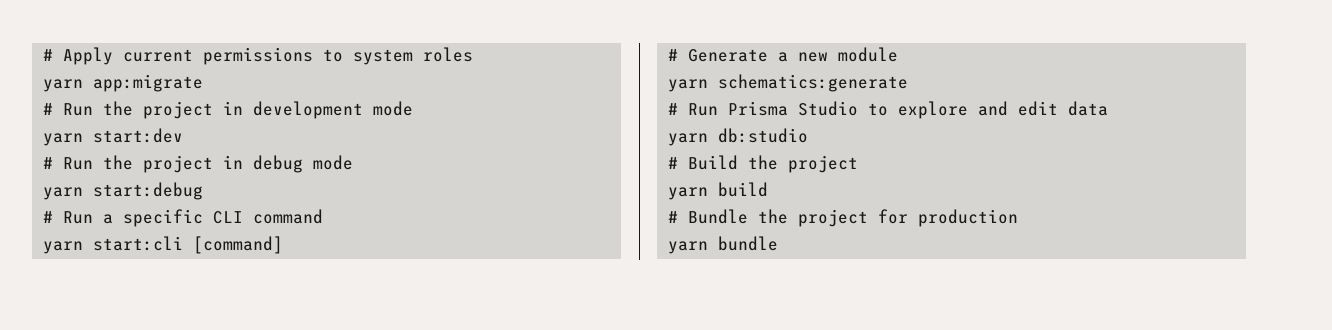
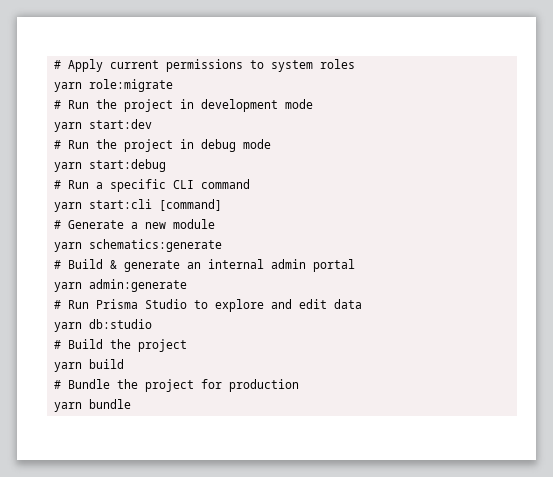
[93,74,204,92] app:migrate -> [89,79,174,92] role:migrate
(909, 83) none -> [54,259,356,272] [54,279,188,292] // # Build & generate an internal admin portal // yarn admin:generate

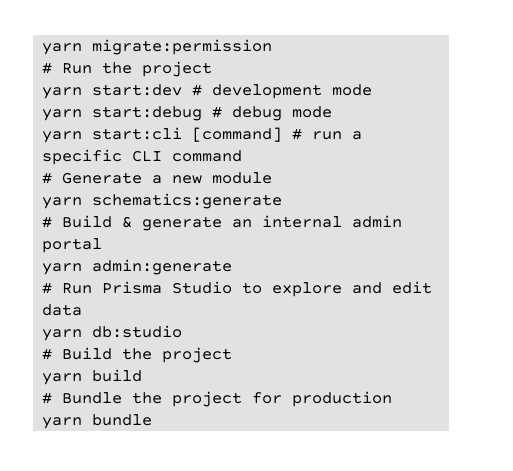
[54,59,356,72] [54,79,174,92] [54,99,195,112] # Apply current permissions to system roles // yarn role:migrate // # Run the project in -> [42,39,272,55] [42,61,212,77] [42,84,202,99] yarn migrate:permission // # Run the project // yarn start:dev #
[89,119,153,129] [54,139,195,152] start:dev // # Run the project in -> [92,106,222,121] start:debug #
[89,159,167,172] [54,180,90,189] start:debug // # Run -> [92,127,342,142] start:cli [command] # run
[54,199,223,212] // yarn start:cli [command] -> (242, 156) none

